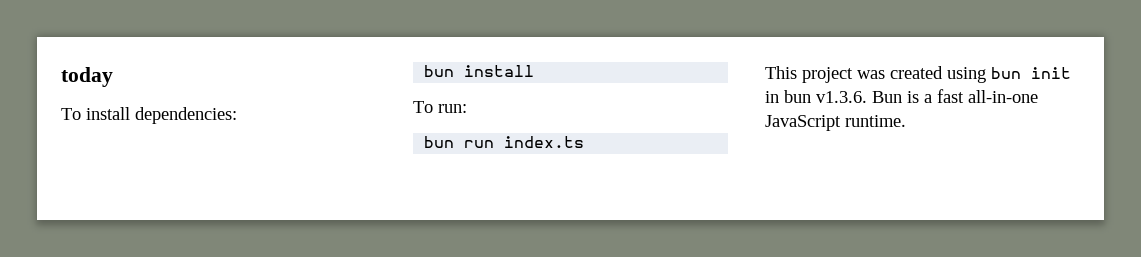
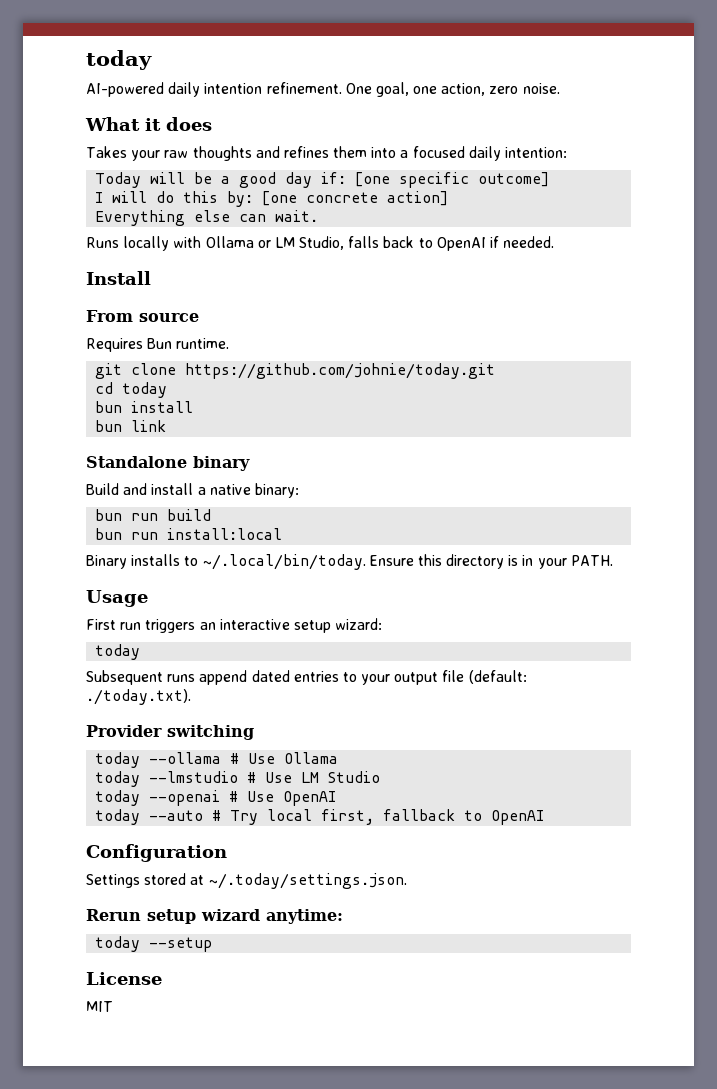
[61,67,113,87] [61,107,237,124] [424,65,535,77] [413,101,467,113] [424,136,585,148] [765,66,1071,83] [765,89,1038,103] [765,115,906,131] today // To install dependencies: // bun install // To run: // bun run index.ts // This project was created using bun init in bun v1.3.6. Bun is a fast all-in-one JavaScript runtime. -> [86,50,152,70] [86,82,560,97] [85,117,212,131] [86,146,568,161] [95,172,550,188] [95,191,449,207] [95,210,319,226] [86,236,555,251] [86,271,151,285] [86,310,199,322] [86,338,230,352] [95,363,496,379] [95,382,168,398] [95,401,194,413] [95,420,167,432] [86,456,250,471] [86,483,299,498] [95,509,212,521] [95,528,283,540] [86,554,613,570] [86,590,148,607] [86,618,383,633] [95,644,141,660] [86,670,527,685] [86,689,191,705] [86,725,254,740] [95,752,339,768] [95,771,381,787] [95,790,337,806] [95,809,545,825] [86,844,227,862] [86,873,407,889] [86,909,343,924] [95,936,213,952] [86,972,162,985] [86,1001,113,1012] today // AI-powered daily intention refinement. One goal, one action, zero noise. // What it does // Takes your raw thoughts and refines them into a focused daily intention: // Today will be a good day if: [one specific outcome] // I will do this by: [one concrete action] // Everything else can wait. // Runs locally with Ollama or LM Studio, falls back to OpenAI if needed. // Install // From source // Requires Bun runtime. // git clone https://github.com/johnie/today.git // cd today // bun install // bun link // Standalone binary // Build and install a native binary: // bun run build // bun run install:local // Binary installs to ~/.local/bin/today. Ensure this directory is in your PATH. // Usage // First run triggers an interactive setup wizard: // today // Subsequent runs append dated entries to your output file (default: ./today.txt). // Provider switching // today --ollama # Use Ollama // today --lmstudio # Use LM Studio // today --openai # Use OpenAI // today --auto # Try local first, fallback to OpenAI // Configuration // Settings stored at ~/.today/settings.json. // Rerun setup wizard anytime: // today --setup // License // MIT

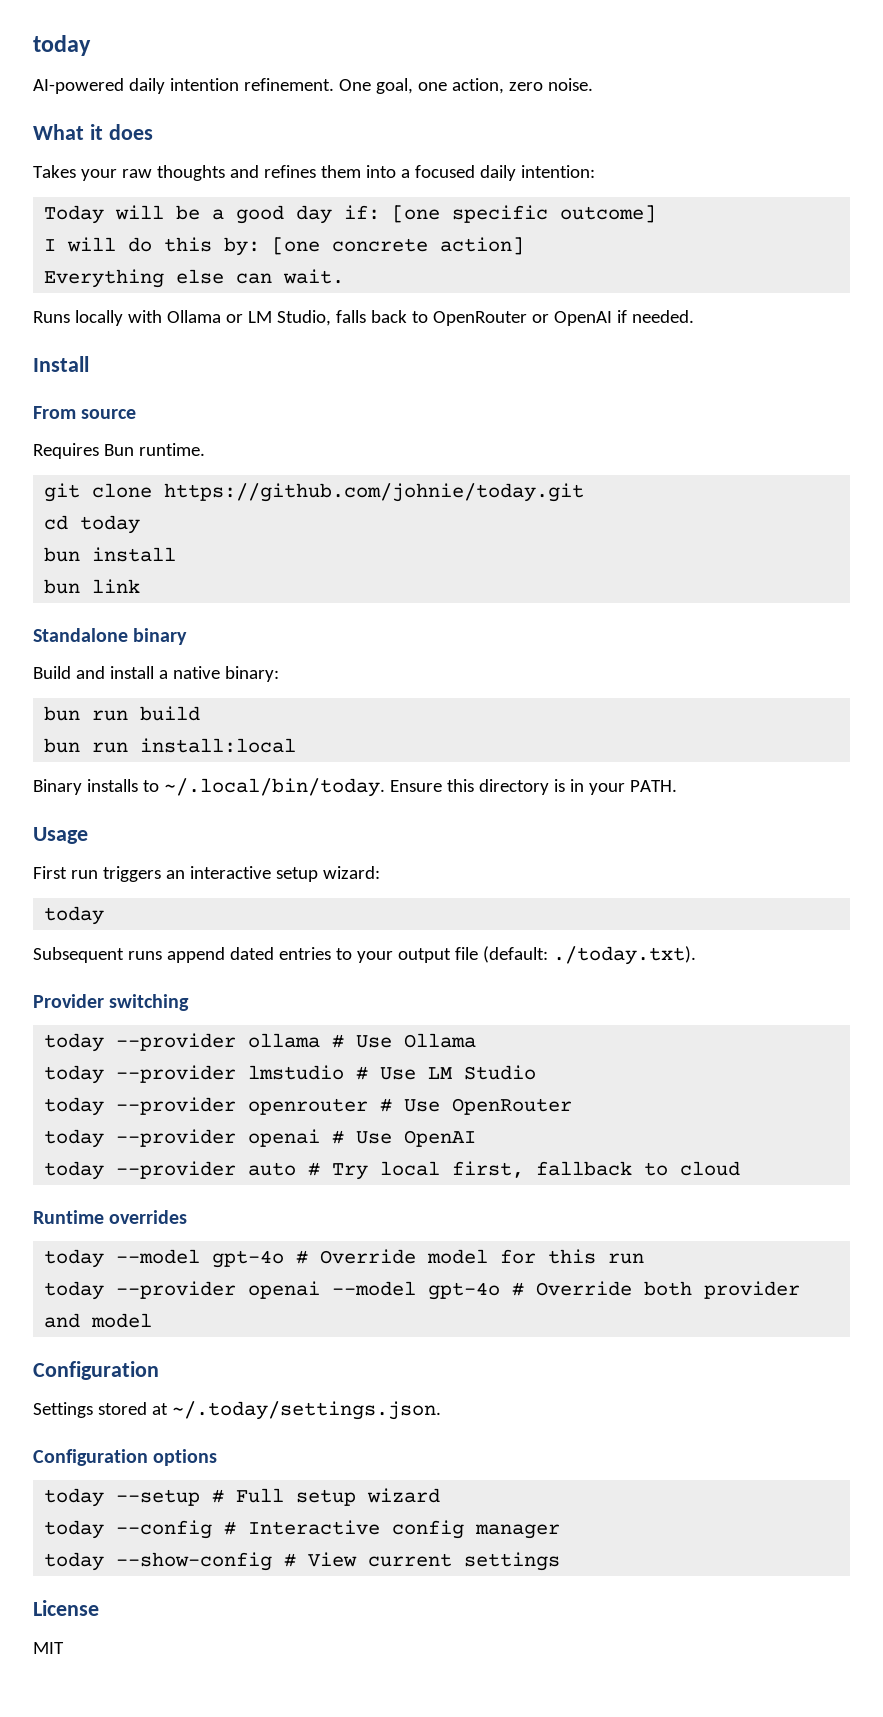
(433, 243) none -> [432,311,549,326] OpenRouter or
[149,752,222,764] --ollama -> [116,1033,321,1051] --provider ollama
[149,771,239,783] --lmstudio -> [116,1065,345,1083] --provider lmstudio
[149,790,221,806] --openai -> [116,1097,573,1115] [44,1129,321,1148] --provider openrouter # Use OpenRouter // today --provider openai
[149,810,204,821] --auto -> [116,1161,297,1179] --provider auto
[491,810,545,825] OpenAI -> [680,1161,741,1176] [33,1210,188,1224] [44,1249,645,1268] [44,1281,801,1300] [44,1313,153,1328] cloud // Runtime overrides // today --model gpt-4o # Override model for this run // today --provider openai --model gpt-4o # Override both provider and model
[86,909,343,924] [95,936,213,952] Rerun setup wizard anytime: // today --setup -> [33,1449,218,1466] [44,1488,441,1507] [44,1520,561,1539] [44,1552,561,1571] Configuration options // today --setup # Full setup wizard // today --config # Interactive config manager // today --show-config # View current settings

